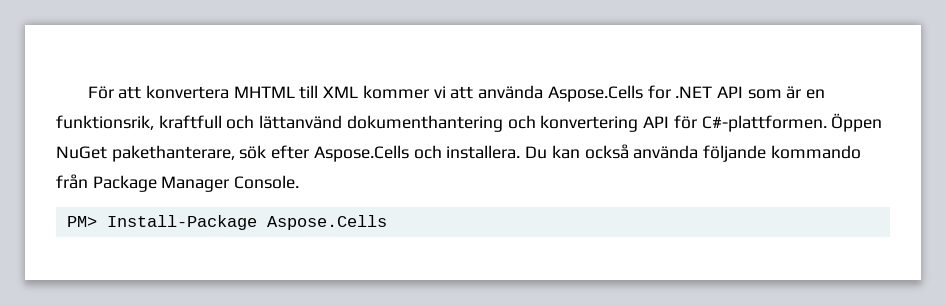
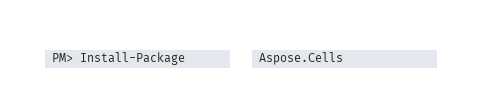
[87,85,826,102] [56,113,883,132] [56,144,861,162] [56,174,300,192] För att konvertera MHTML till XML kommer vi att använda Aspose.Cells for .NET API som är en funktionsrik, kraftfull och lättanvänd dokumenthantering och konvertering API för C#-plattformen. Öppen NuGet pakethanterare, sök efter Aspose.Cells och installera. Du kan också använda följande kommando från Package Manager Console. // -> (51, 57) none

